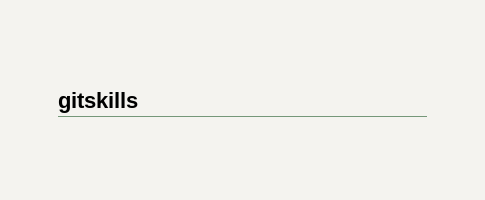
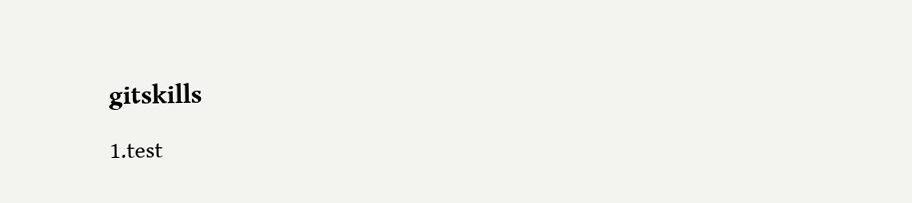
(138, 102) none -> [109,143,163,159] // 1.test

